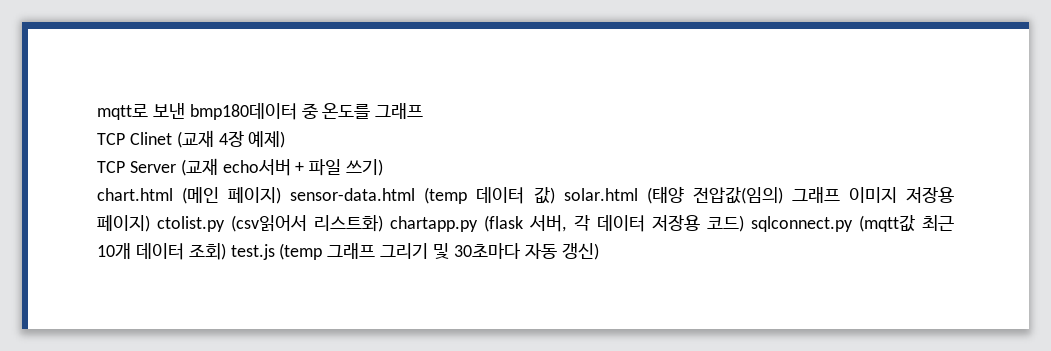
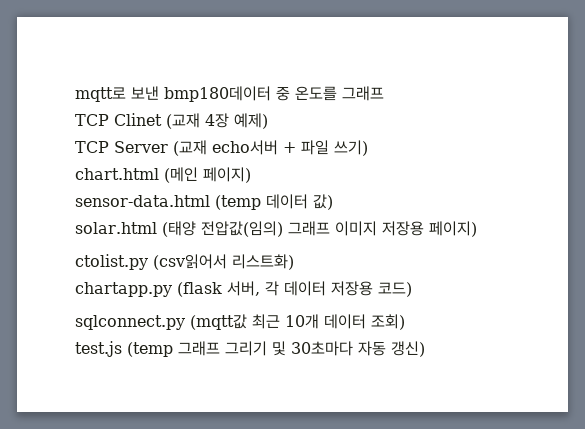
(282, 195) none -> (251, 175) //
(555, 195) none -> (333, 202) //
(150, 223) none -> (477, 229) //
(384, 223) none -> (294, 262) //
(744, 223) none -> (412, 289) //
(226, 251) none -> (405, 322) //

